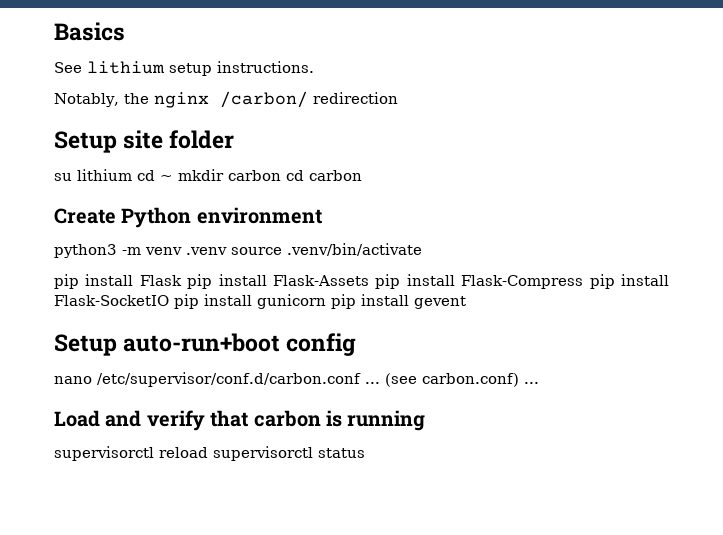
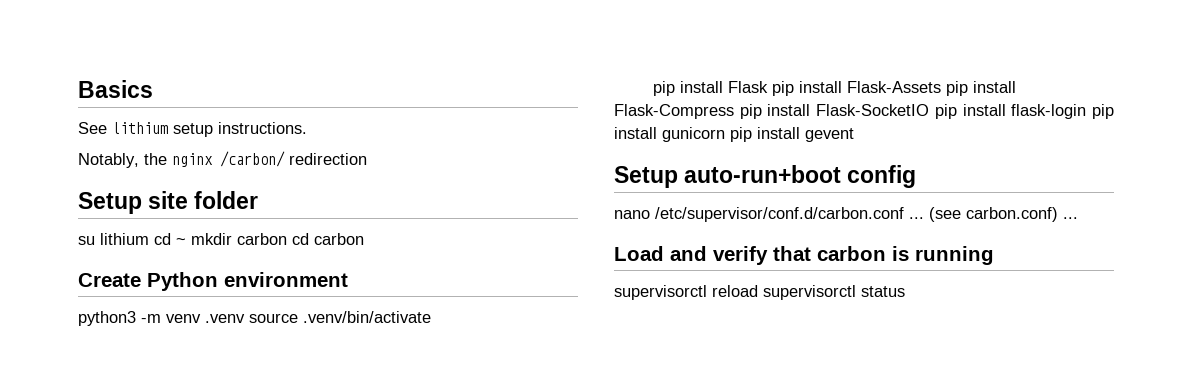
(252, 300) none -> [1011,104,1114,119] [614,127,657,139] flask-login pip install

